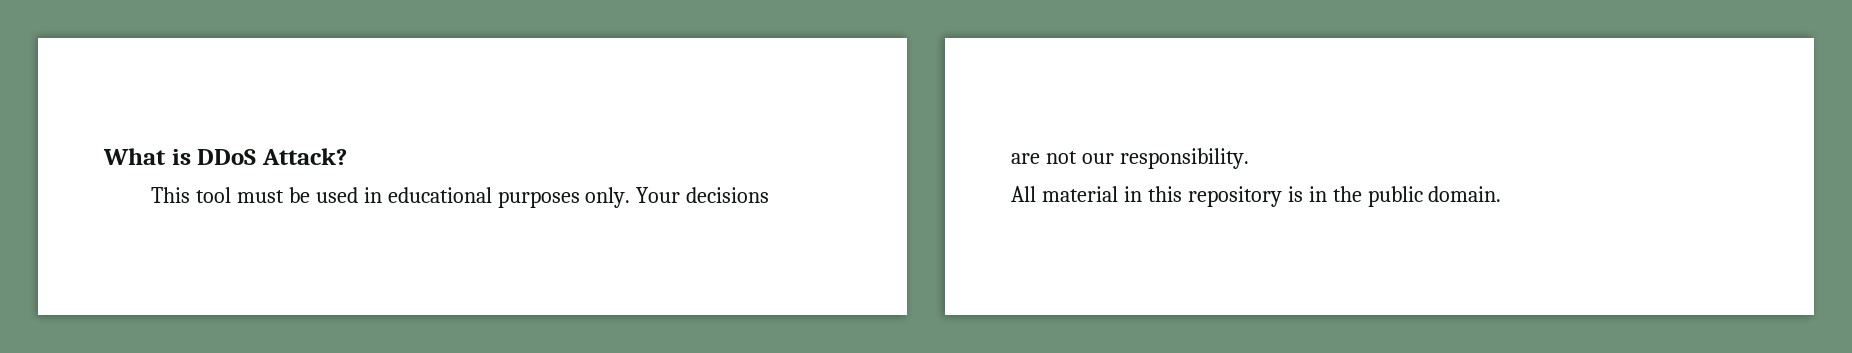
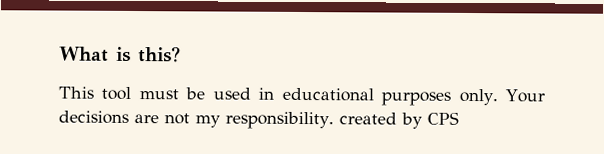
[197,148,347,165] DDoS Attack? -> [138,46,181,63] this?
[1081,153,1114,164] our -> [195,114,221,128] my
[1011,186,1502,207] // All material in this repository is in the public domain. -> [338,111,459,129] created by CPS

